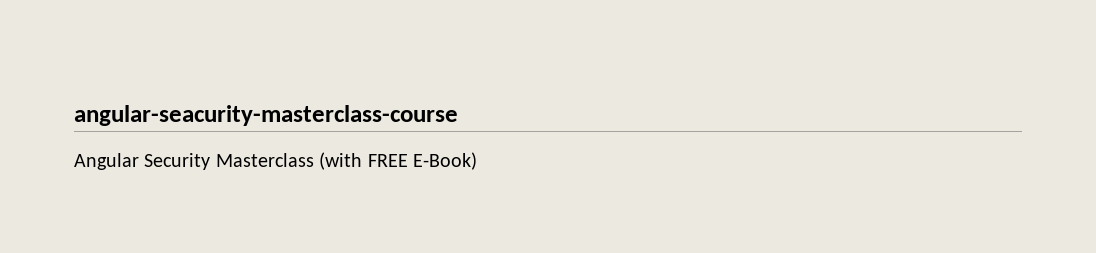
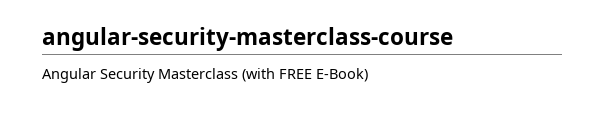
[74,105,458,126] angular-seacurity-masterclass-course -> [42,27,453,51] angular-security-masterclass-course

